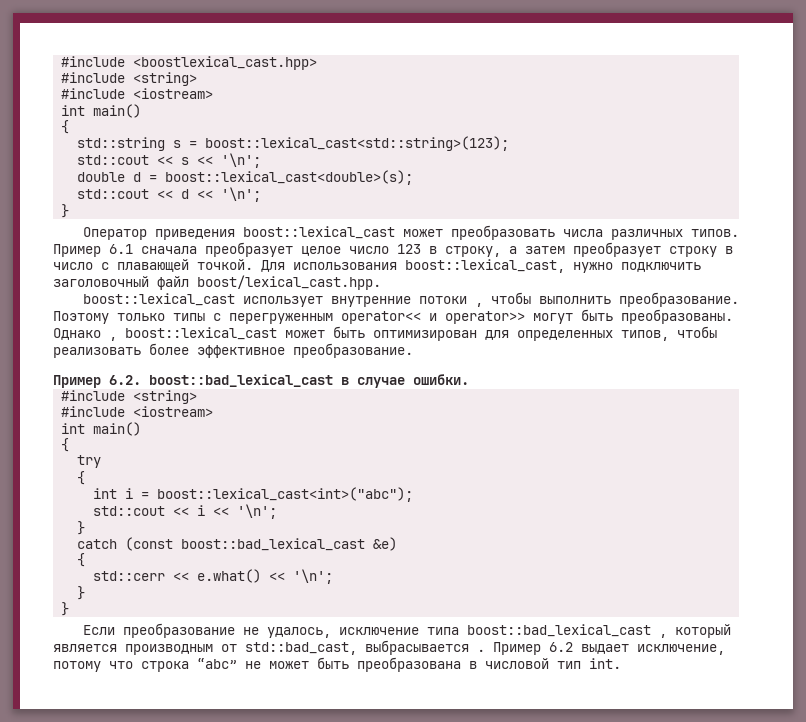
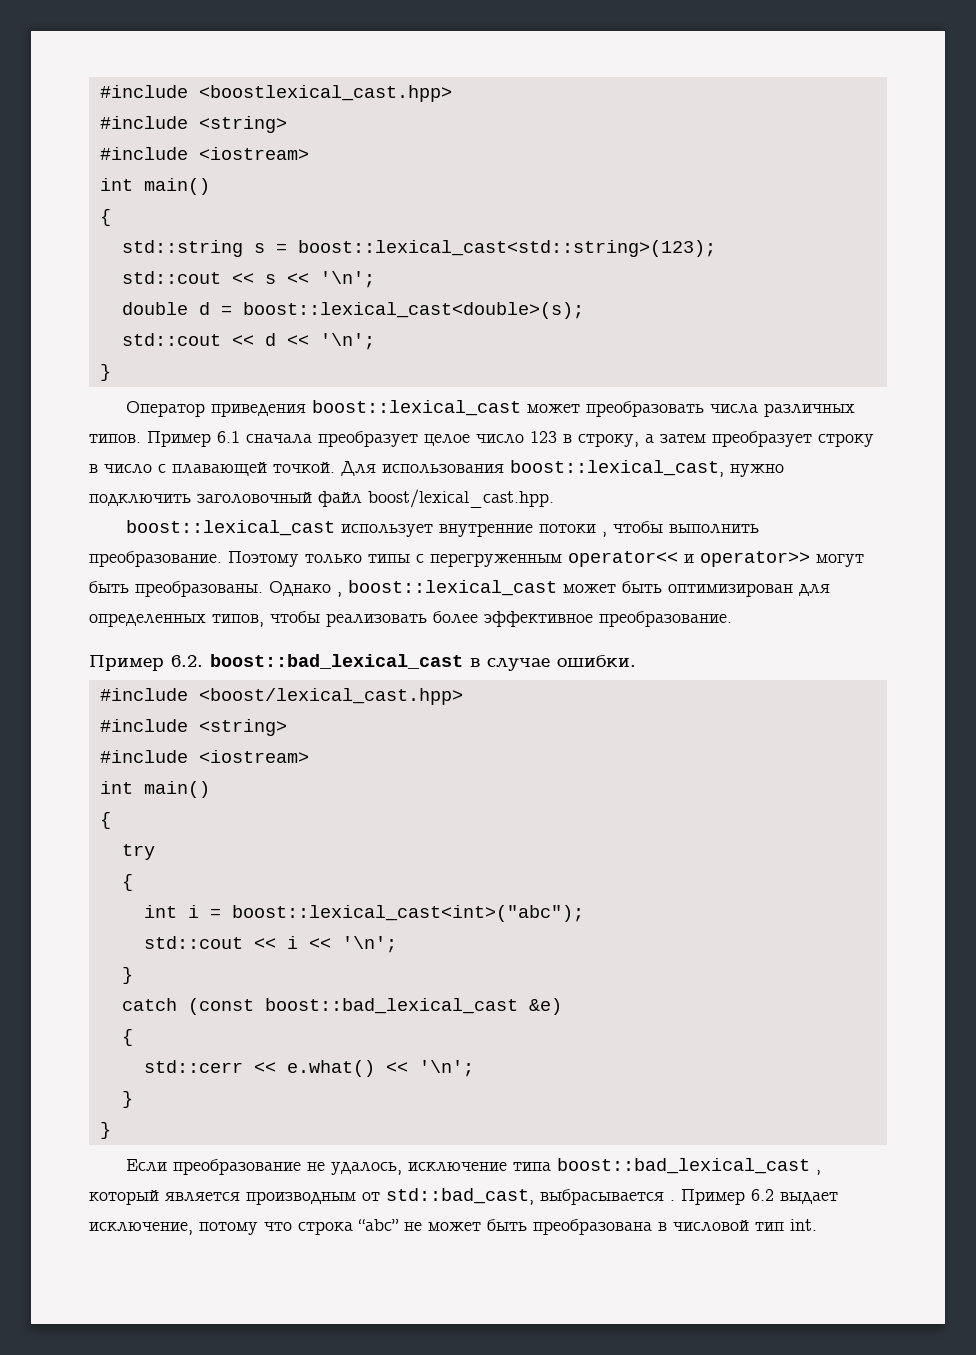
(469, 379) none -> [99,688,463,705] // #include <boost/lexical_cast.hpp>

